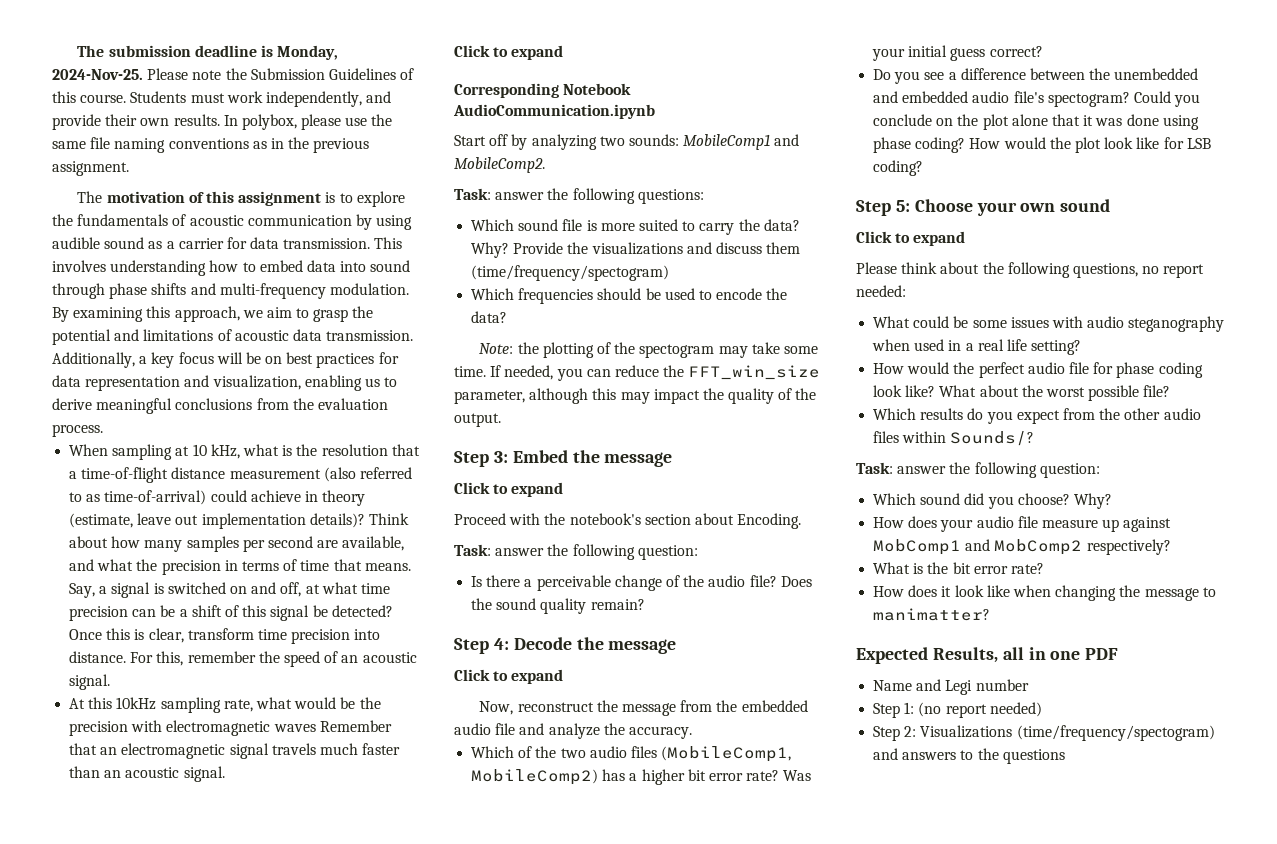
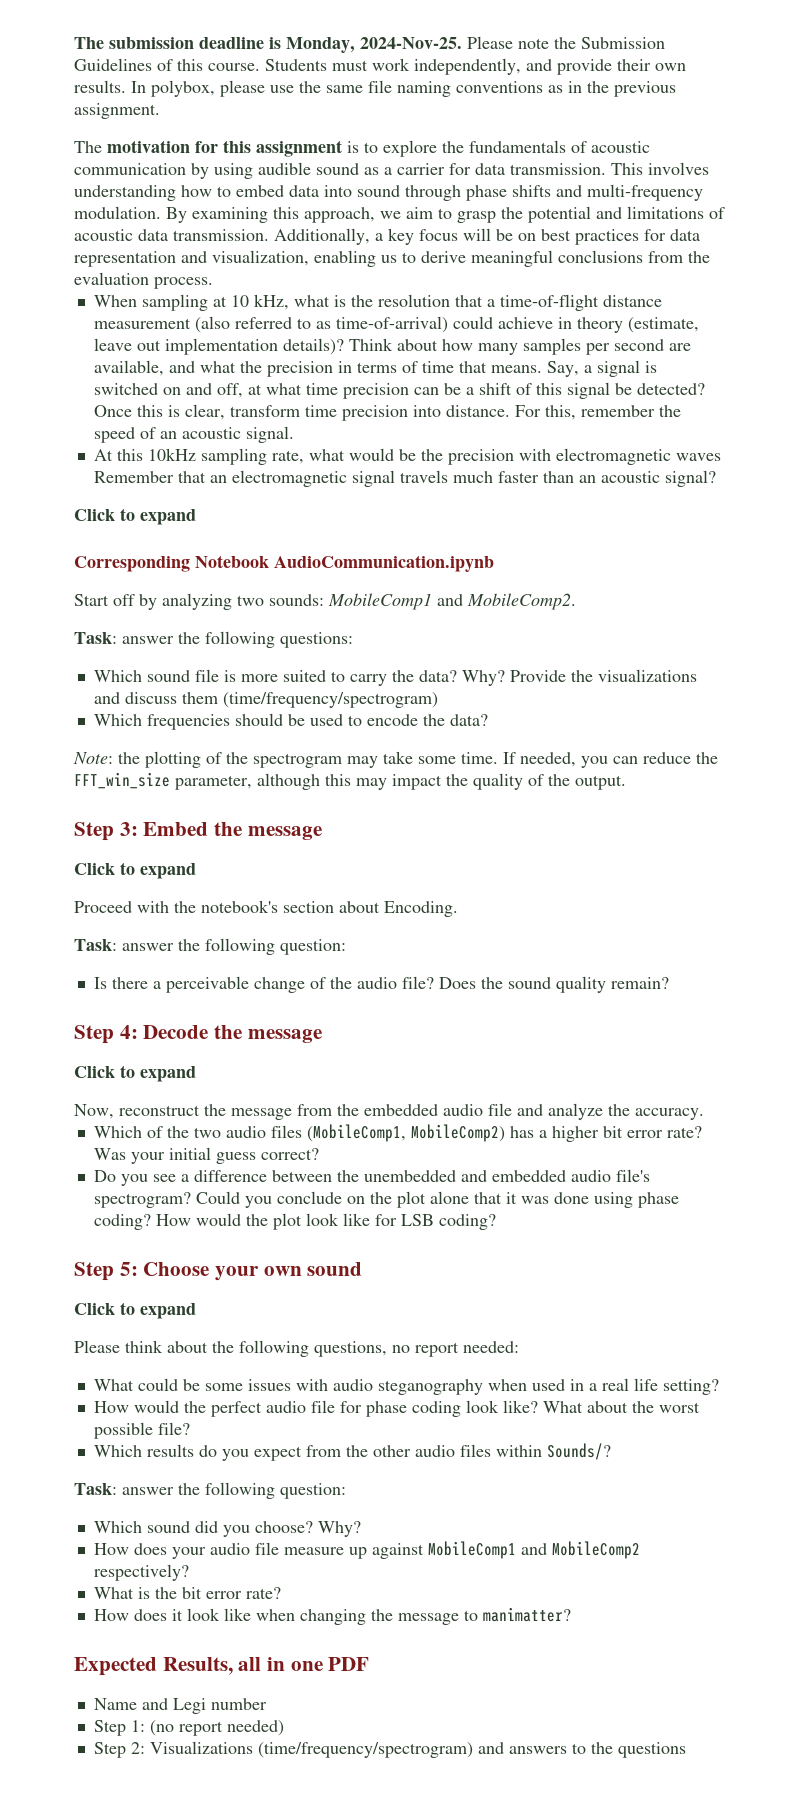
[188,192,204,203] of -> [195,141,218,153] for
[183,766,225,782] signal. -> [664,470,716,487] signal?
[471,265,670,281] (time/frequency/spectogram) -> [222,692,438,708] (time/frequency/spectrogram)
[639,344,715,358] spectogram -> [253,753,342,768] spectrogram
[1047,92,1130,107] spectogram? -> [93,1192,191,1208] spectrogram?
[873,539,1083,555] MobComp1 and MobComp2 -> [427,1541,640,1559] MobileComp1 and MobileComp2
[1016,725,1215,741] (time/frequency/spectogram) -> [257,1742,473,1758] (time/frequency/spectrogram)

